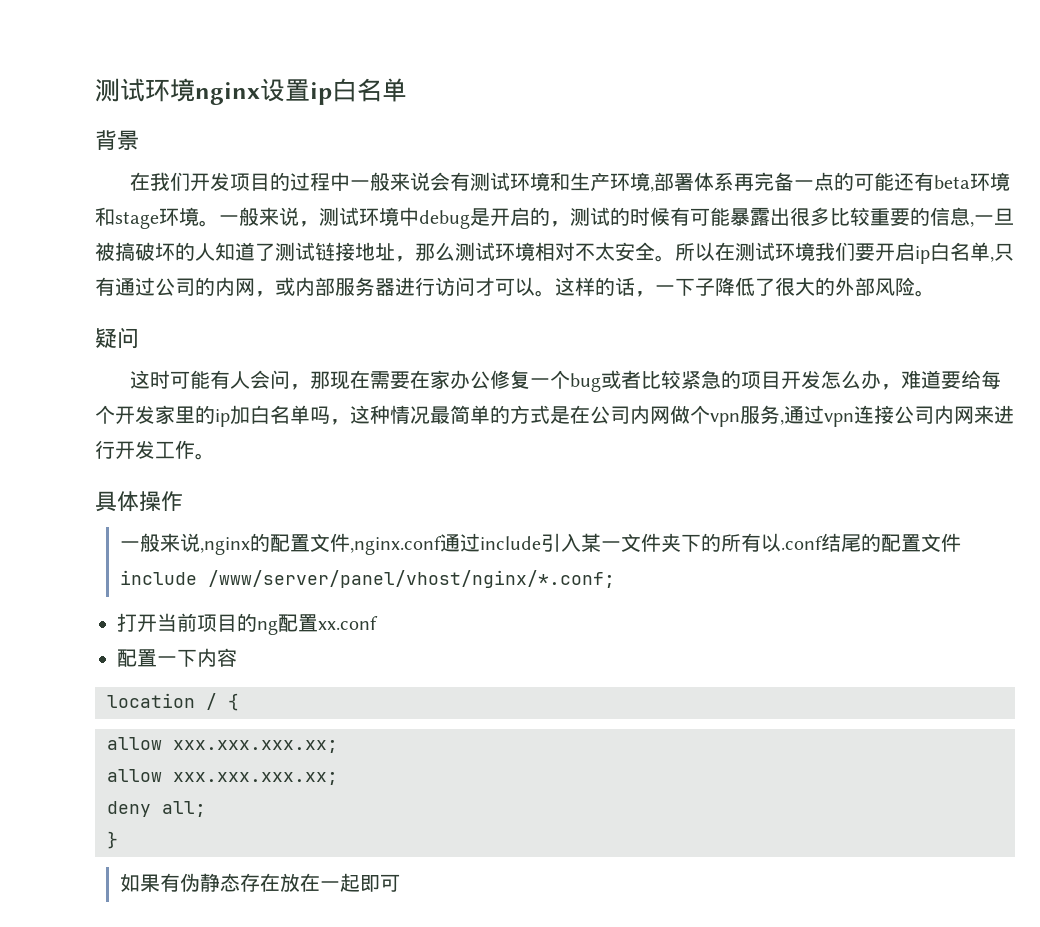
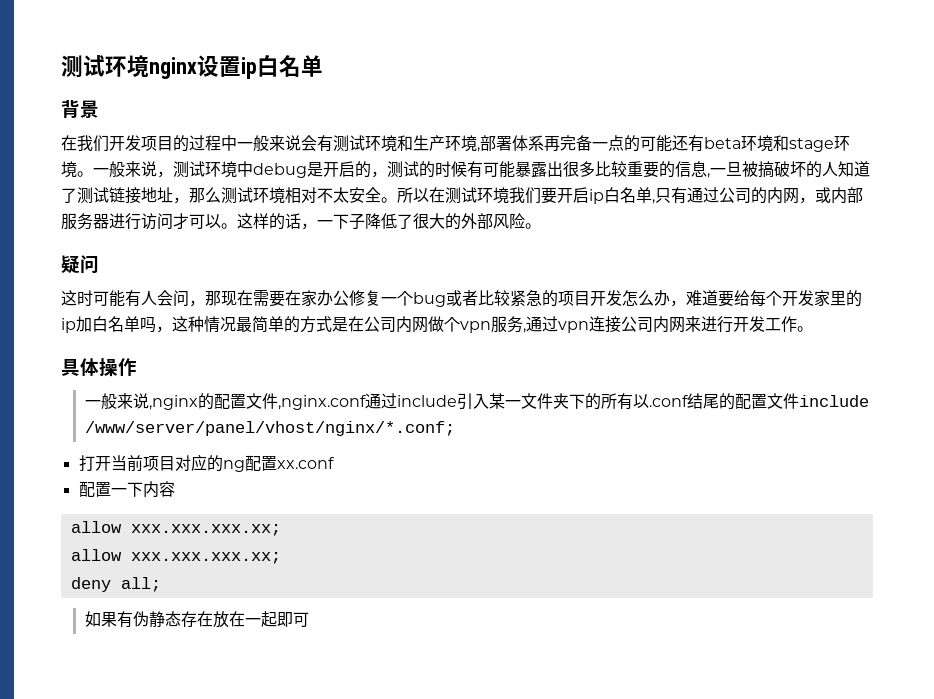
(237, 623) none -> [174,454,207,471] 对应
[107,693,239,711] // location / { -> (175, 489) none
[107,831,118,849] // } -> (161, 584) none

